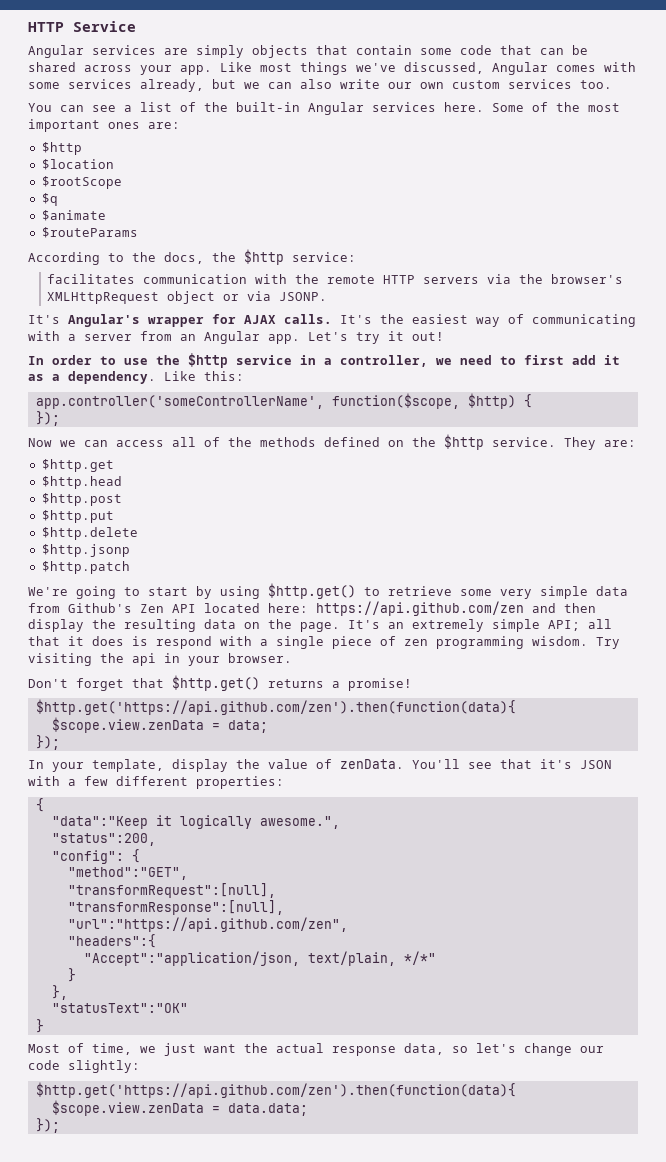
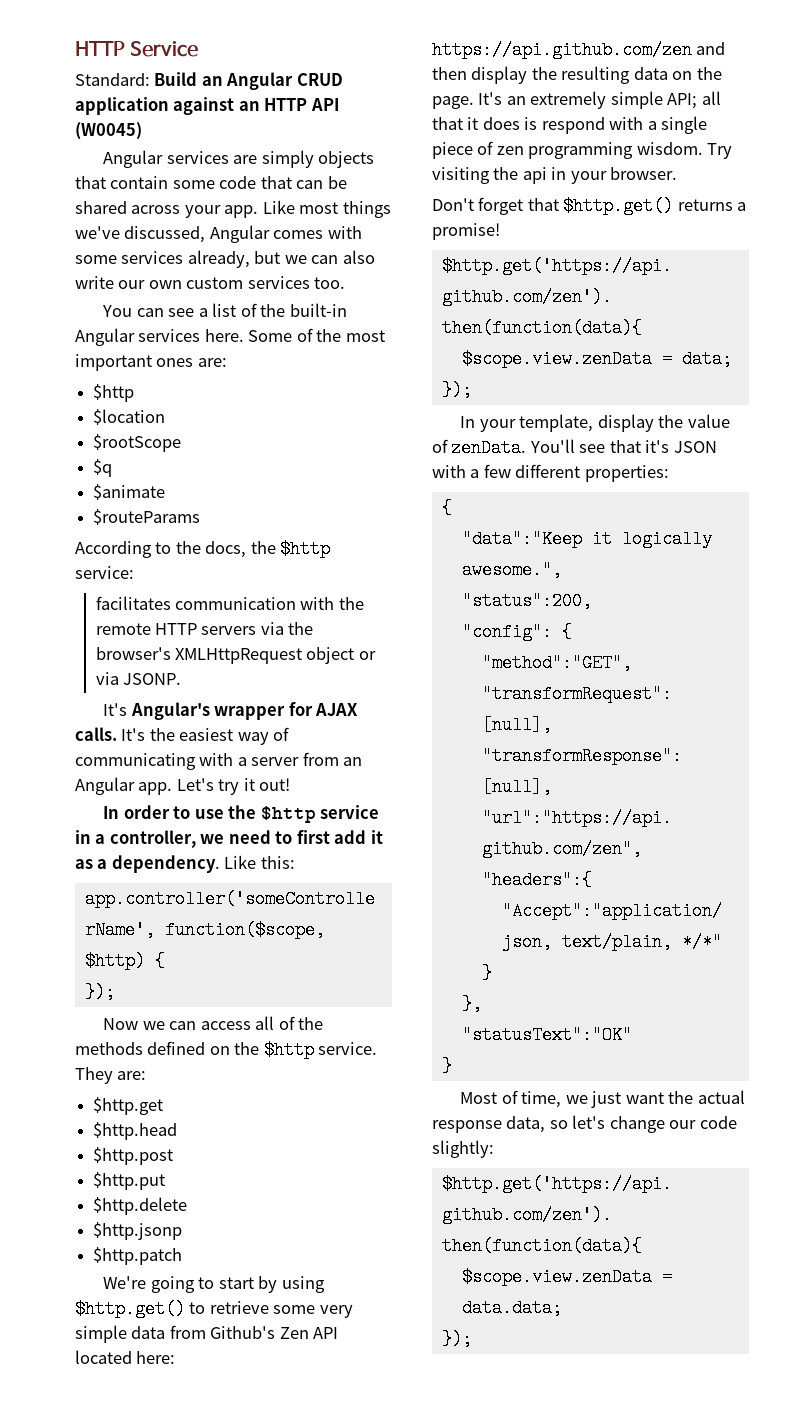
(136, 26) none -> [75,72,343,90] [75,97,339,115] [75,122,142,140] // Standard: Build an Angular CRUD application against an HTTP API (W0045)

